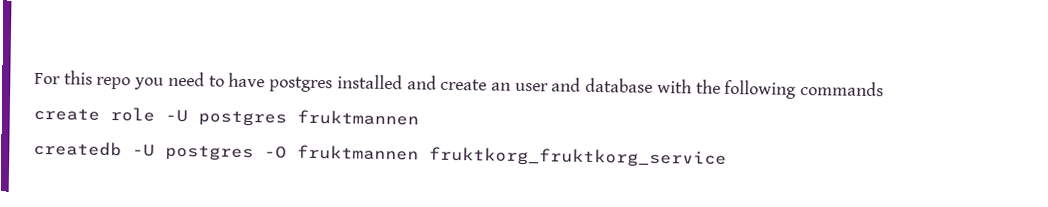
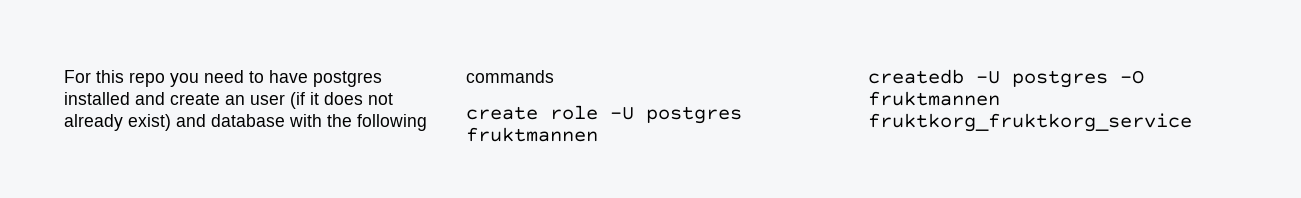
(549, 87) none -> [290,92,393,109] [64,114,171,131] (if it does not already exist)

